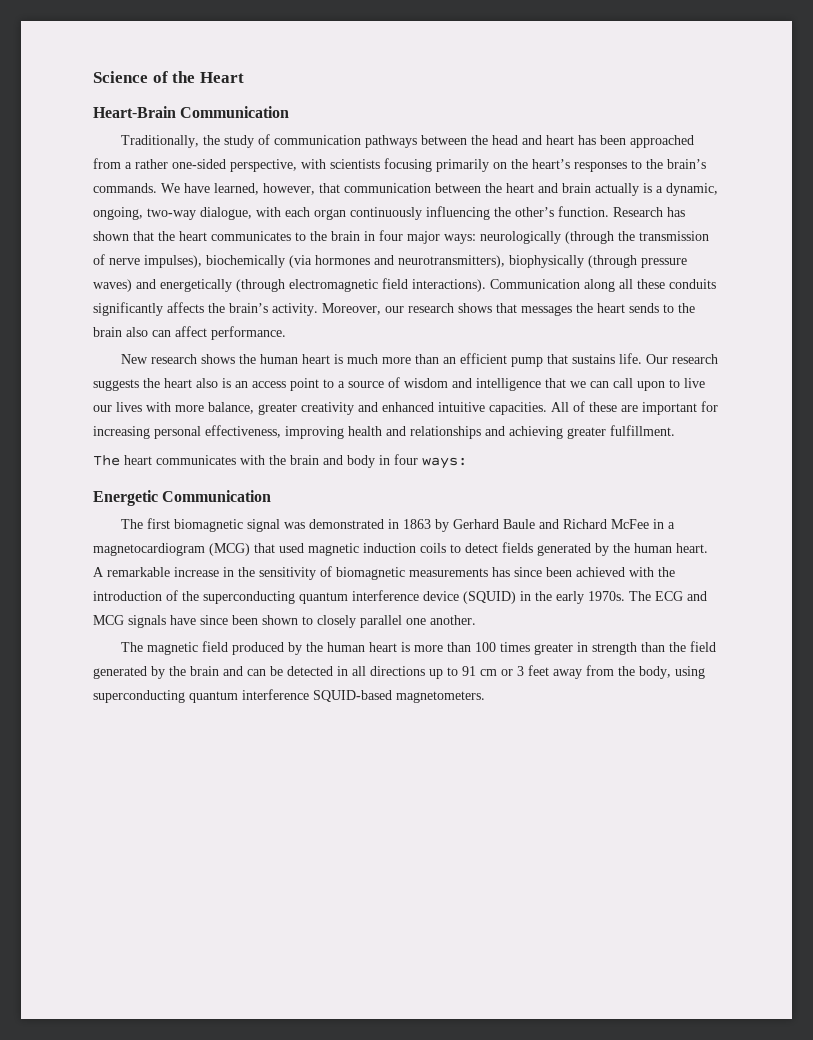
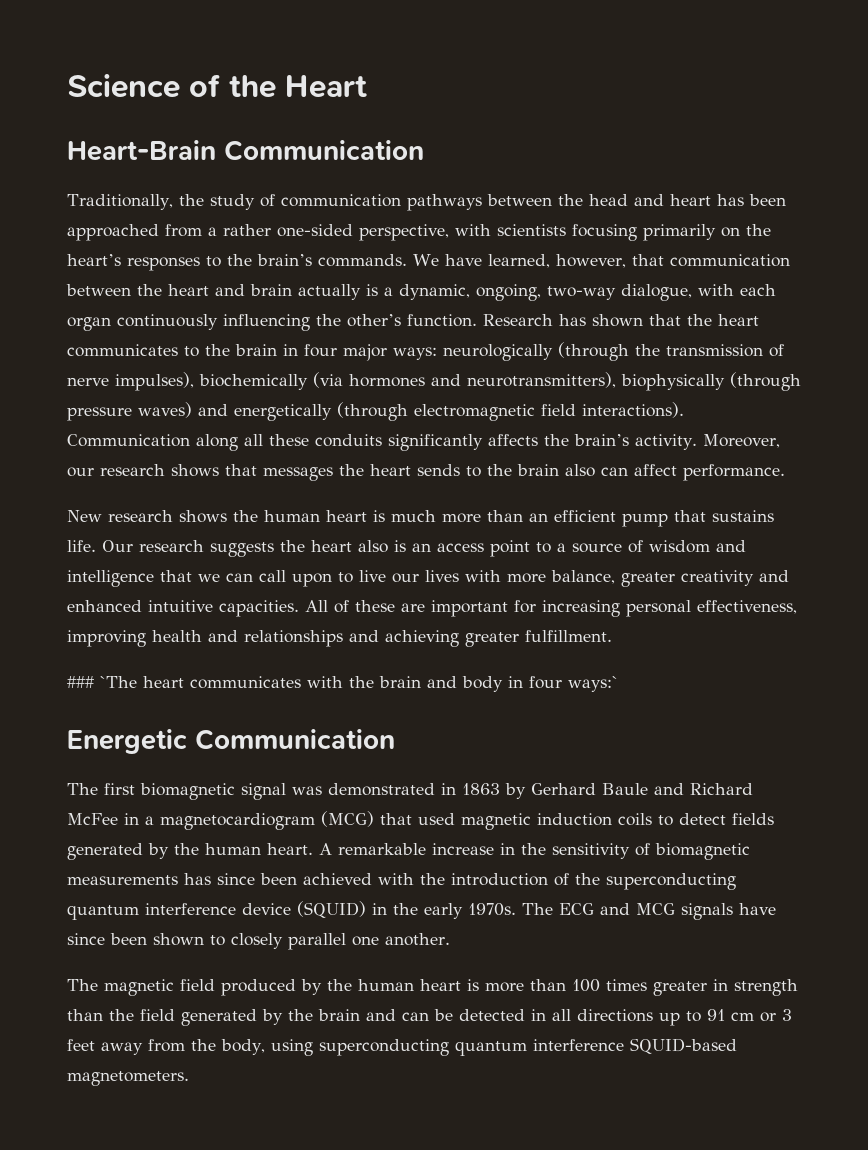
[93,455,120,466] The -> [67,676,137,688] ### `The
[422,457,467,469] ways: -> [568,676,618,692] ways:`

